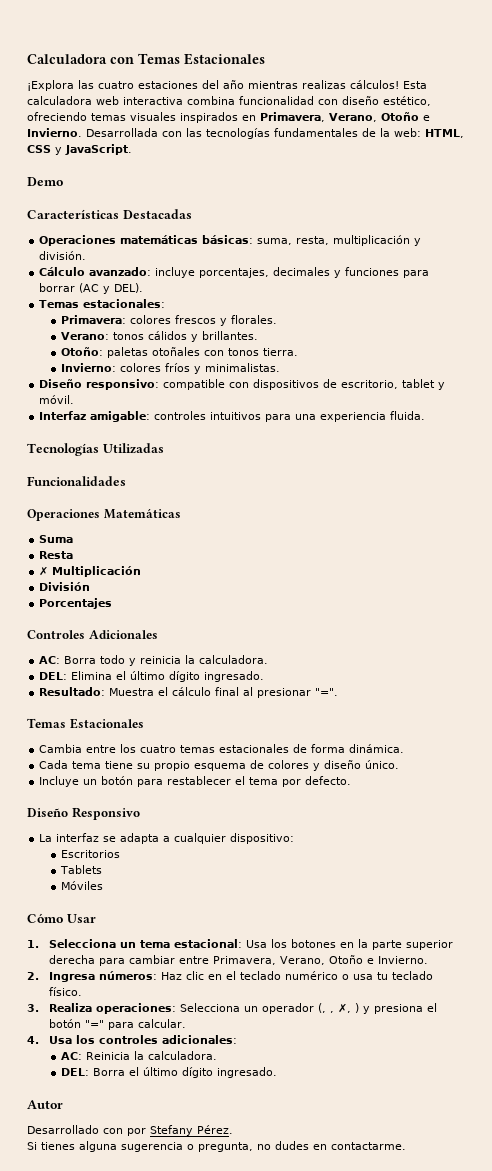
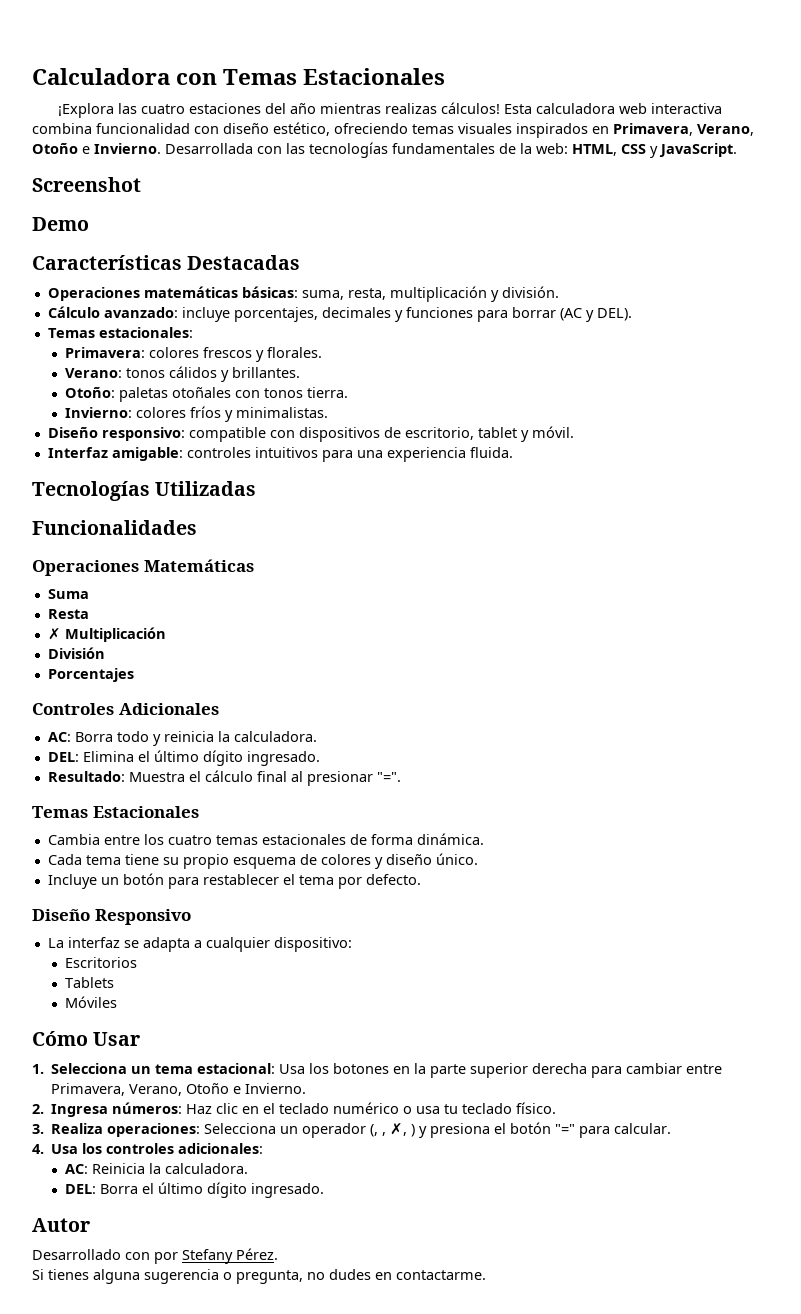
(132, 149) none -> [32,177,141,192] // Screenshot

